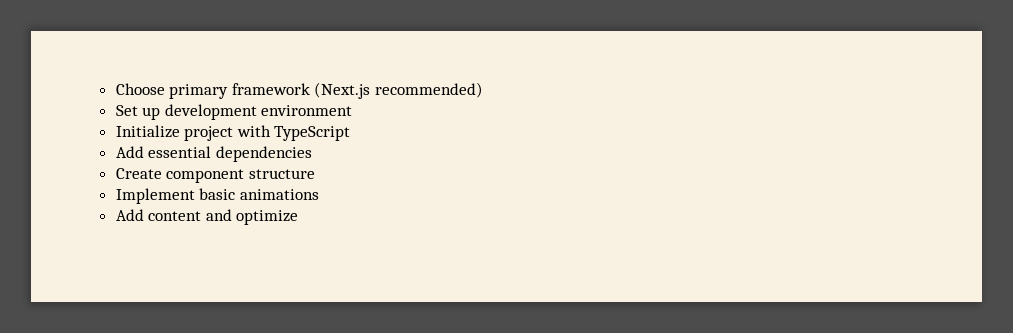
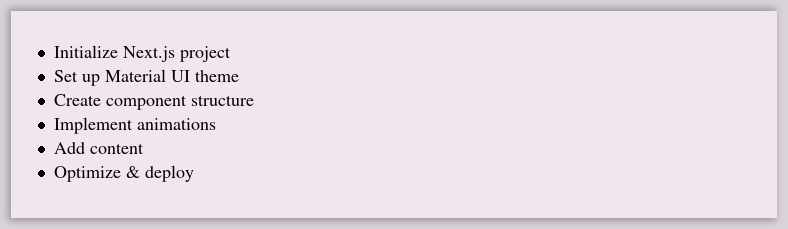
[115,82,484,99] [115,104,353,120] [115,125,351,141] [115,146,312,162] Choose primary framework (Next.js recommended) // Set up development environment // Initialize project with TypeScript // Add essential dependencies -> [53,45,231,62] [53,69,239,86] Initialize Next.js project // Set up Material UI theme
[199,188,236,200] basic -> (133, 125) none
[205,209,299,225] and optimize -> [53,165,194,182] // Optimize & deploy

